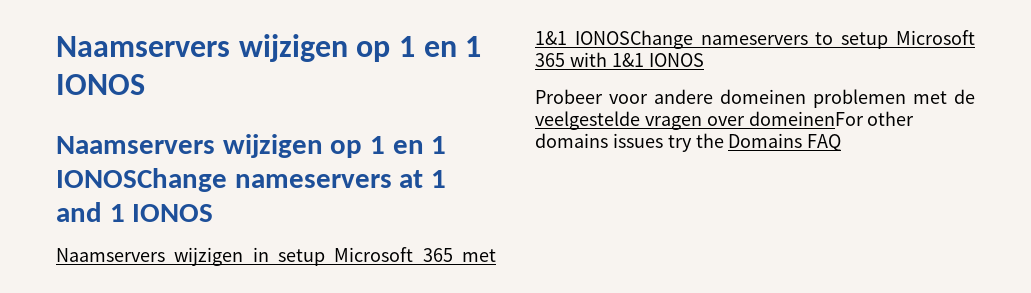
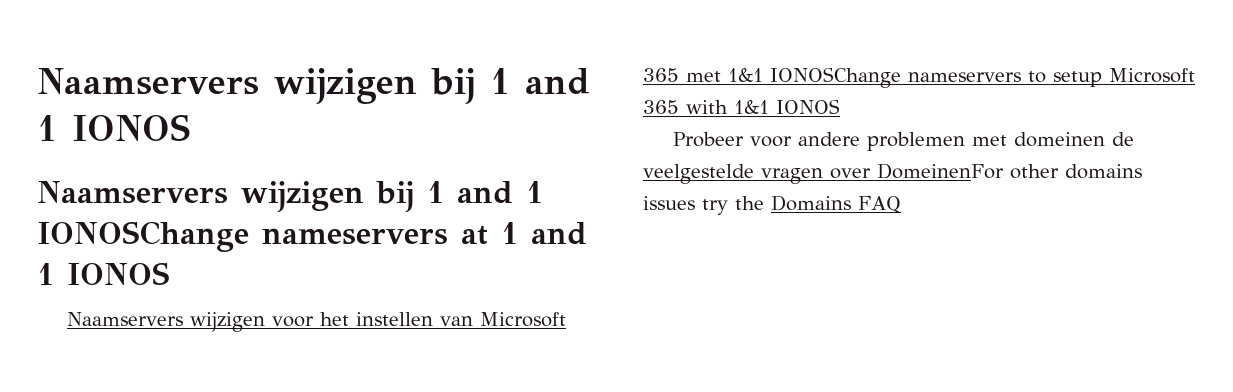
[56,34,482,62] [56,74,145,95] [56,134,424,158] Naamservers wijzigen op 1 en 1 IONOS // Naamservers wijzigen op 1 en -> [37,68,590,104] [37,114,190,141] [37,181,513,212] Naamservers wijzigen bij 1 and 1 IONOS // Naamservers wijzigen bij 1 and
[252,247,325,266] in setup -> [271,312,473,327] voor het instellen van
[720,89,806,104] domeinen -> (860, 139) none
(947, 97) none -> [1013,132,1105,147] domeinen
[748,111,864,126] domeinenFor -> [877,163,1004,179] DomeinenFor

